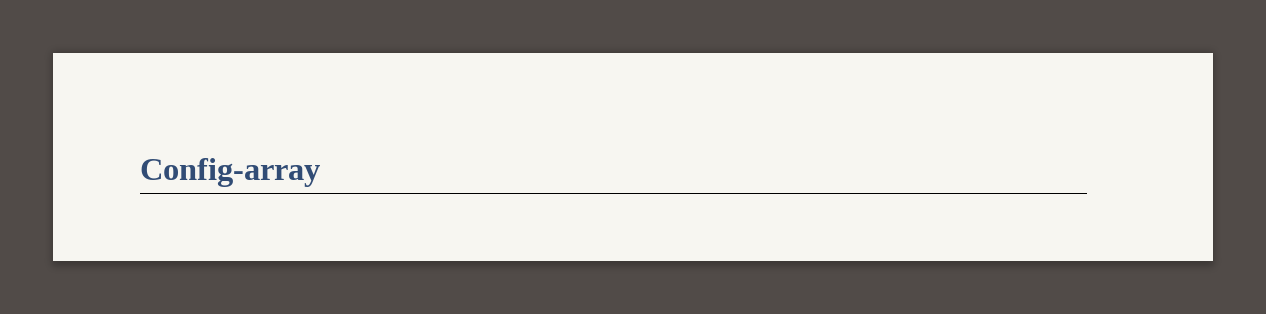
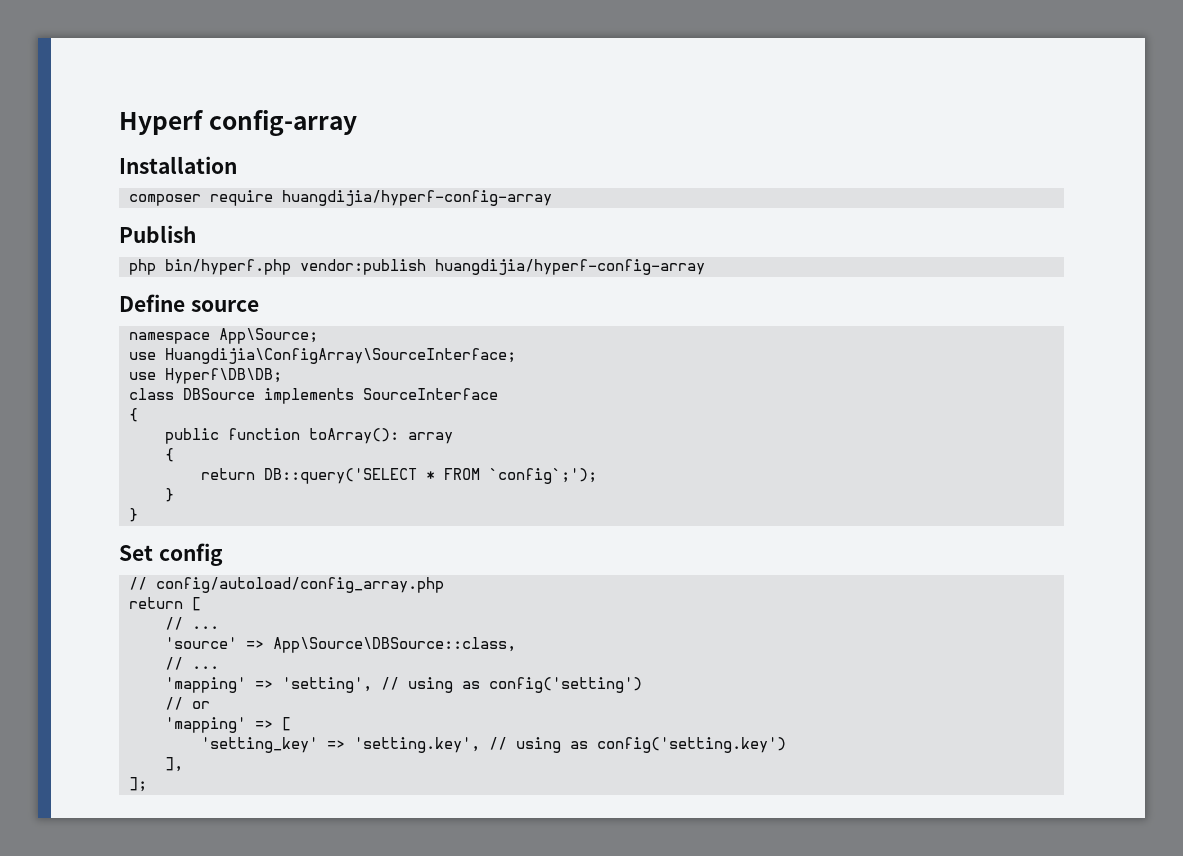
[140,158,320,187] Config-array -> [119,110,357,136] [119,156,237,174] [128,190,552,206] [119,225,196,243] [128,259,705,275] [119,294,259,312] [128,328,318,344] [128,348,516,364] [128,368,282,384] [128,388,498,404] [128,408,138,422] [164,428,453,444] [164,448,174,462] [200,468,597,484] [164,488,174,502] [128,508,138,522] [119,543,223,566] [128,577,444,593] [128,597,201,611] [164,617,219,630] [164,637,516,653] [164,657,219,670] [164,677,642,693] [164,697,210,710] [164,717,291,733] [200,737,786,753] [164,757,183,772] [128,777,147,792] Hyperf config-array // Installation // composer require huangdijia/hyperf-config-array // Publish // php bin/hyperf.php vendor:publish huangdijia/hyperf-config-array // Define source // namespace App\Source; // use Huangdijia\ConfigArray\SourceInterface; // use Hyperf\DB\DB; // class DBSource implements SourceInterface // { // public function toArray(): array // { // return DB::query('SELECT * FROM `config`;'); // } // } // Set config // // config/autoload/config_array.php // return [ // // ... // 'source' => App\Source\DBSource::class, // // ... // 'mapping' => 'setting', // using as config('setting') // // or // 'mapping' => [ // 'setting_key' => 'setting.key', // using as config('setting.key') // ], // ];

